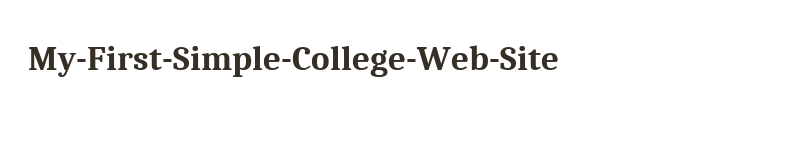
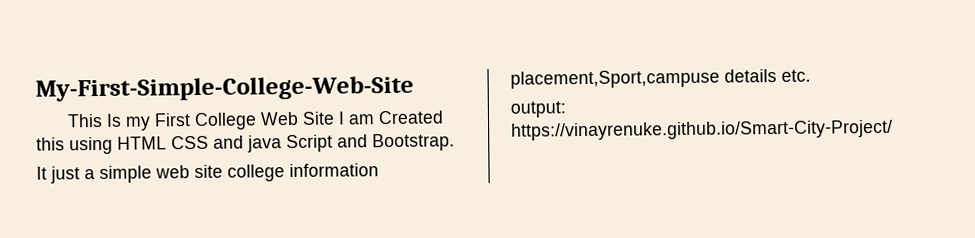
(559, 61) none -> [66,110,444,131] [36,133,455,155] [36,163,379,184] [510,69,811,89] [510,101,566,118] [511,119,893,141] // This Is my First College Web Site I am Created this using HTML CSS and java Script and Bootstrap. // It just a simple web site college information placement,Sport,campuse details etc. // output: https://vinayrenuke.github.io/Smart-City-Project/

